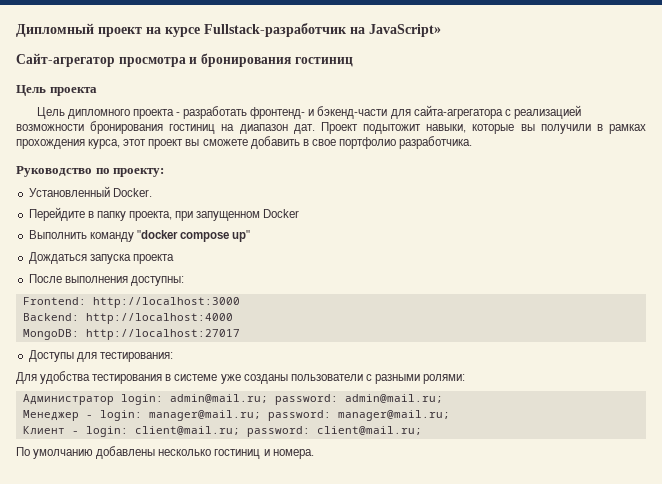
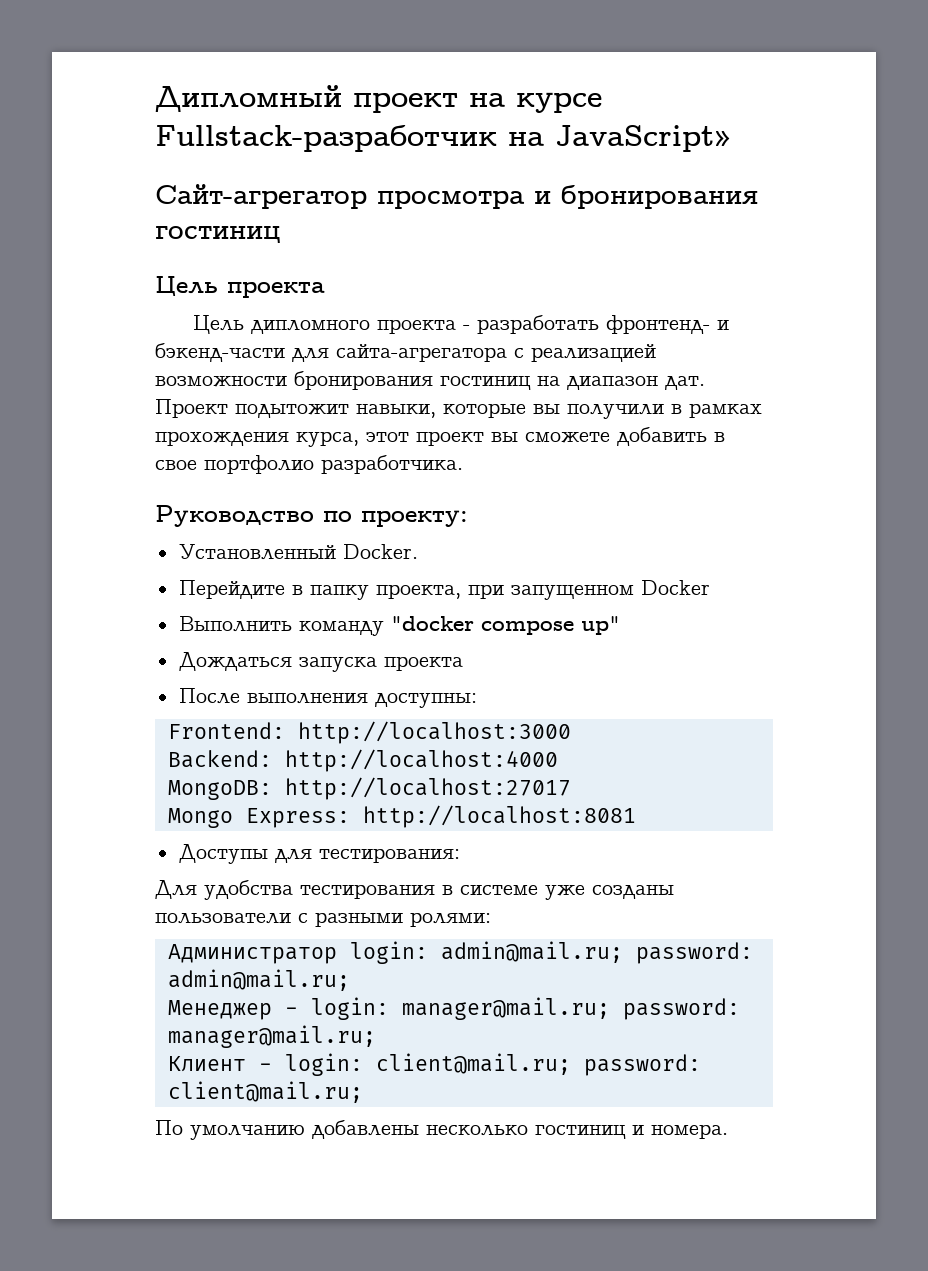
(240, 334) none -> [167,805,636,828] // Mongo Express: http://localhost:8081

